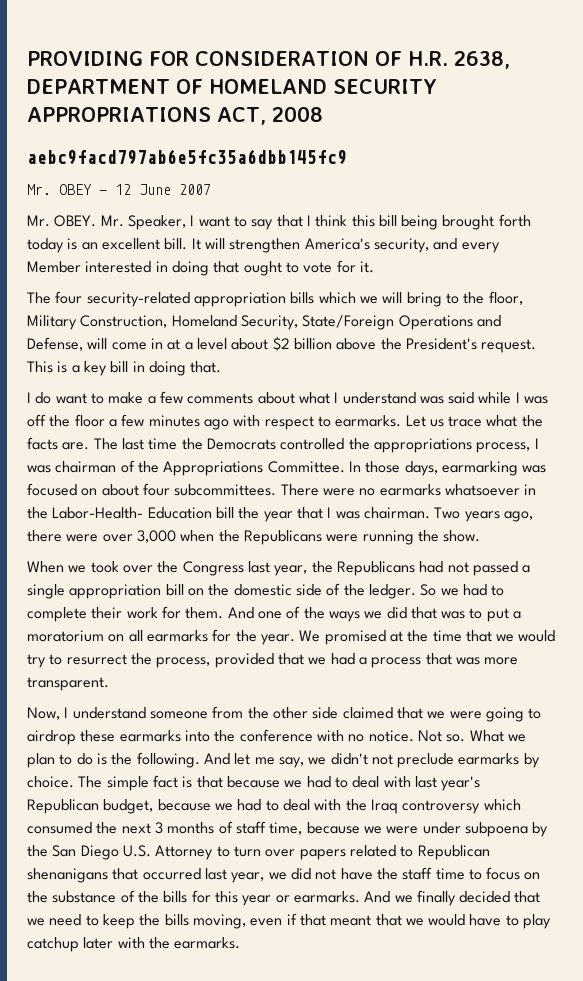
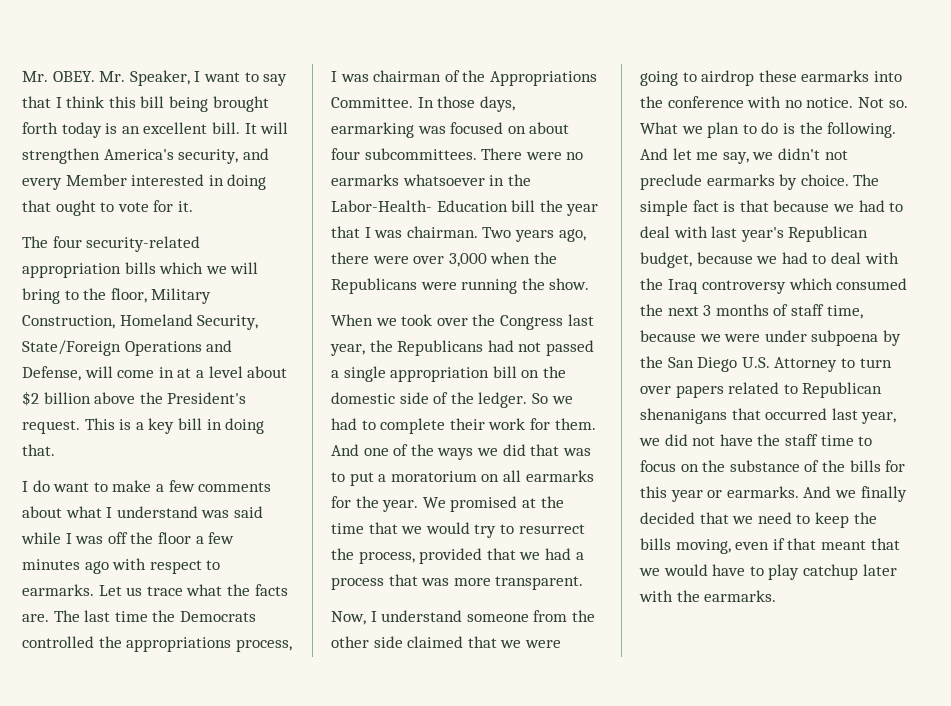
[27,51,510,69] [27,79,437,94] [27,106,323,125] [27,149,347,165] [27,184,211,195] PROVIDING FOR CONSIDERATION OF H.R. 2638, DEPARTMENT OF HOMELAND SECURITY APPROPRIATIONS ACT, 2008 // aebc9facd797ab6e5fc35a6dbb145fc9 // Mr. OBEY — 12 June 2007 // -> (22, 76) none

